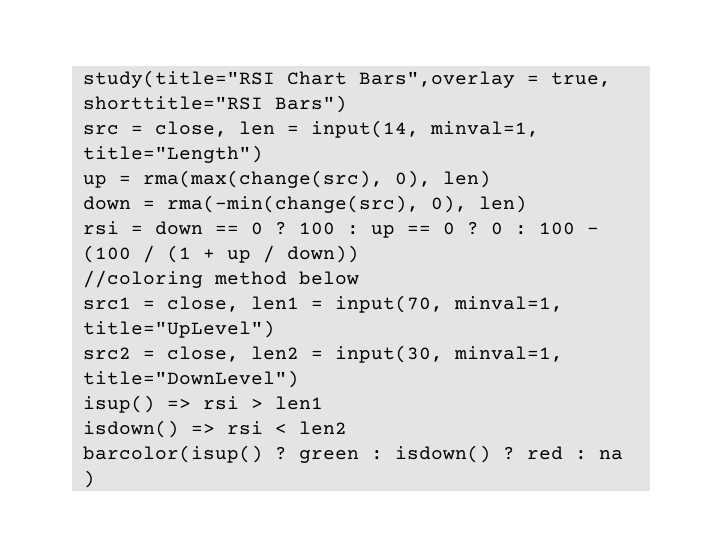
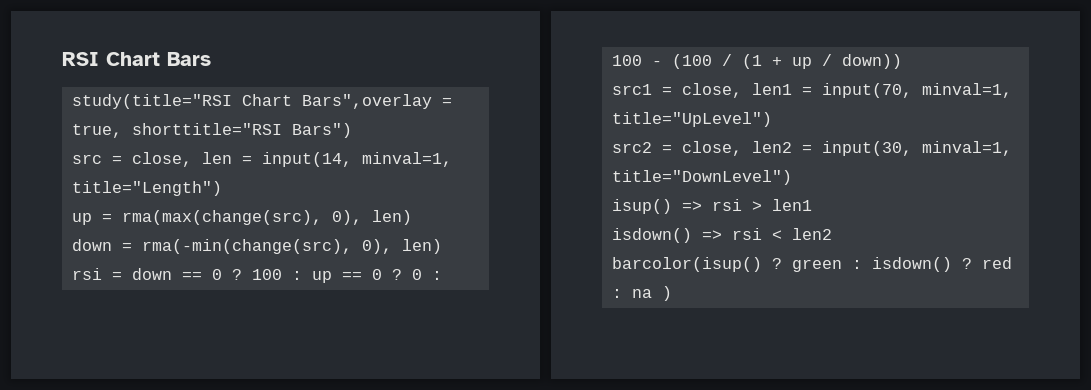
(82, 79) none -> [62,52,211,66] RSI Chart Bars //
[82,270,359,288] // //coloring method below -> (902, 61) none

